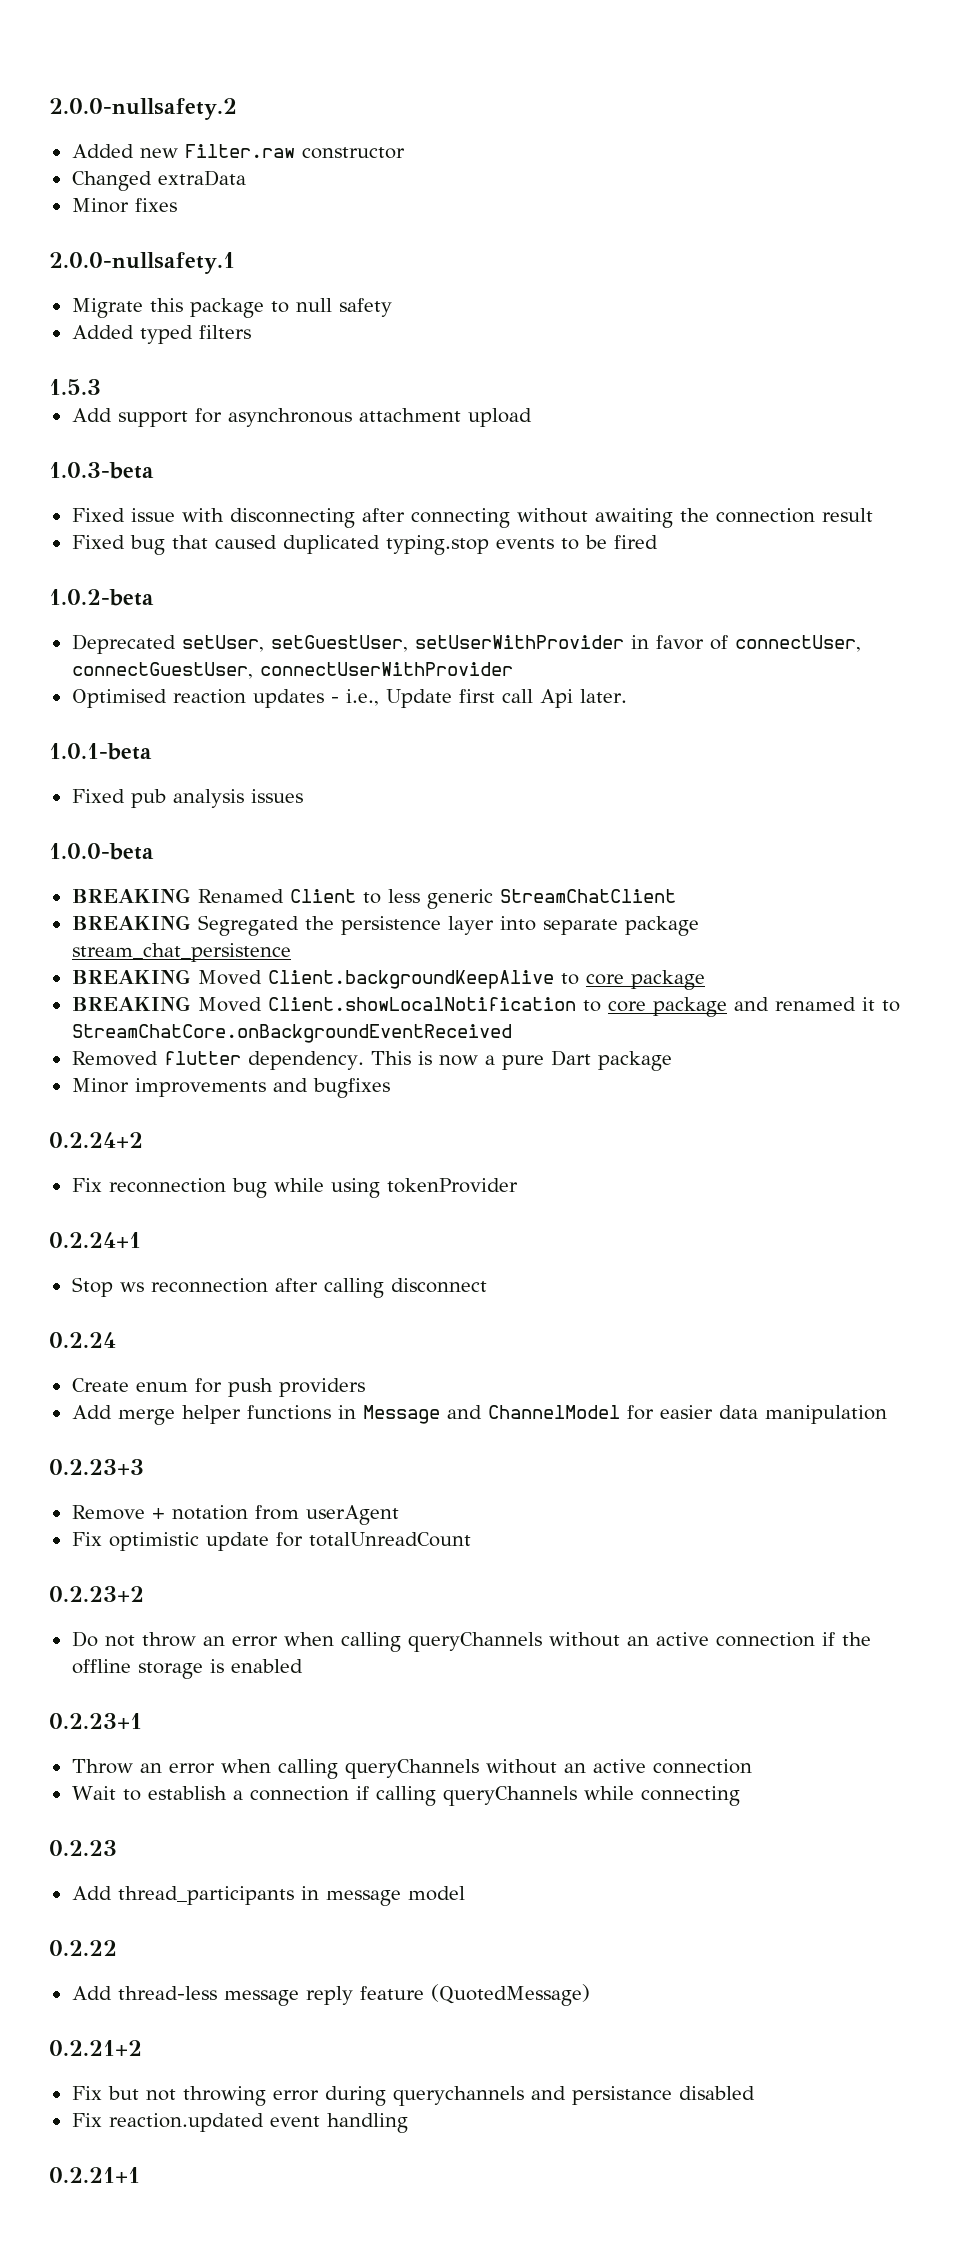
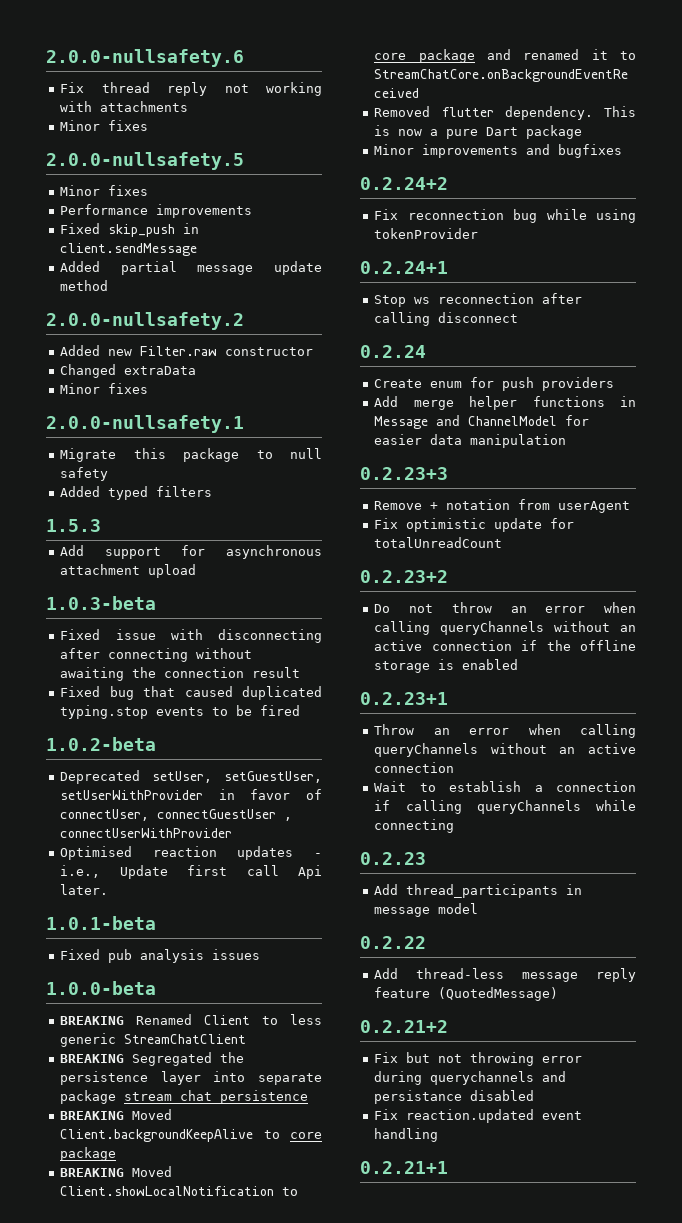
(49, 109) none -> [46,49,244,67] [60,82,322,96] [60,101,189,112] [60,120,149,131] [46,152,244,170] [60,185,149,196] [60,204,253,218] [60,223,200,237] [60,243,198,256] [60,261,322,275] [60,280,109,291] 2.0.0-nullsafety.6 // Fix thread reply not working with attachments // Minor fixes // 2.0.0-nullsafety.5 // Minor fixes // Performance improvements // Fixed skip_push in client.sendMessage // Added partial message update method //
[71,662,253,679] connectGuestUser, -> [157,809,293,821] connectGuestUser ,

